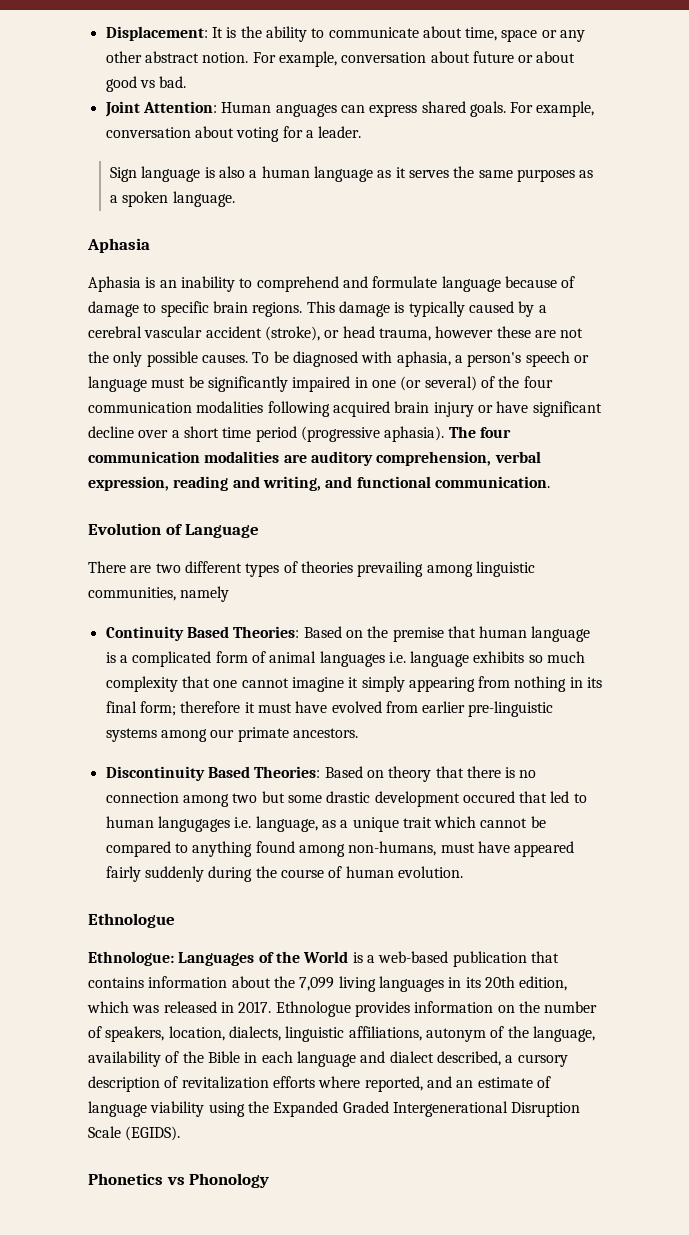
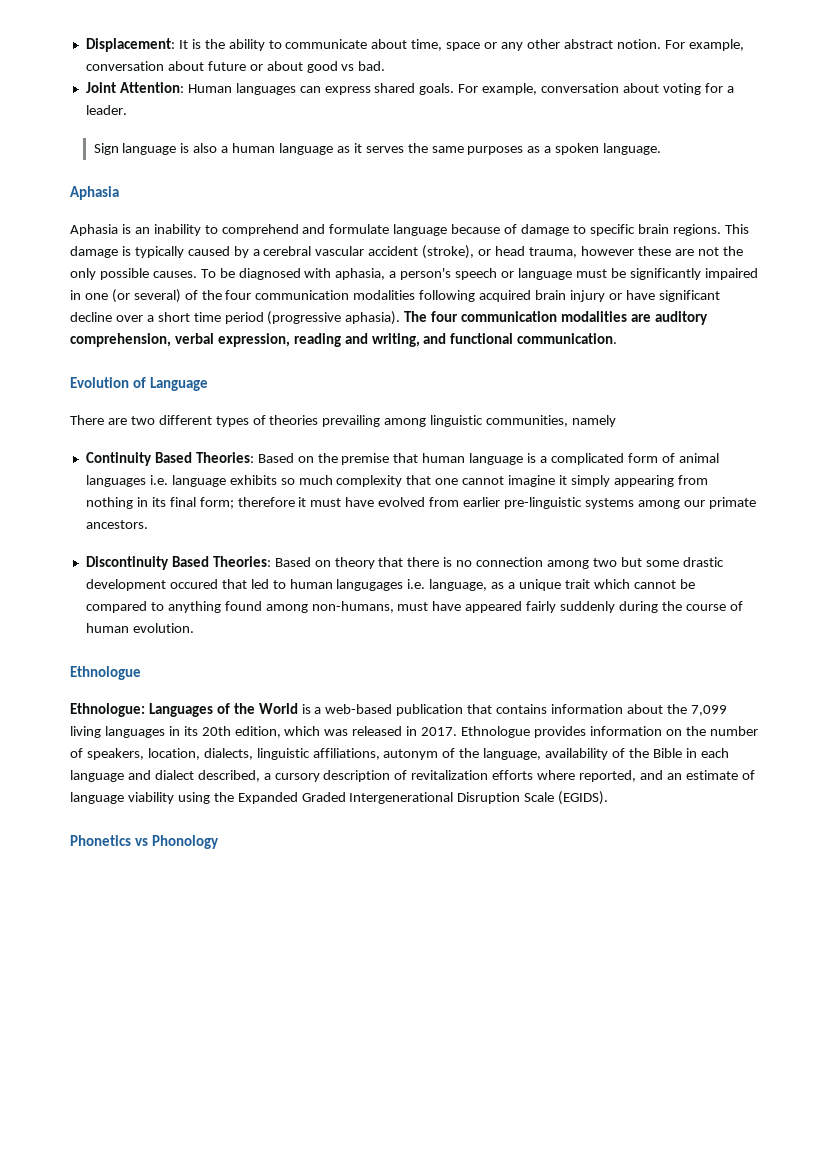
[275,104,337,117] anguages -> [235,83,296,95] languages

